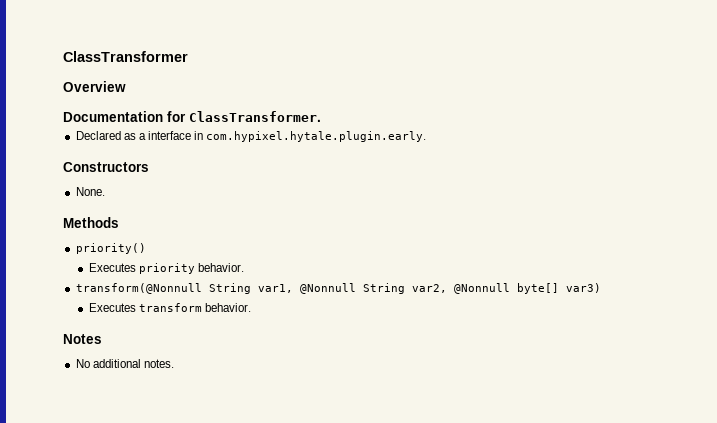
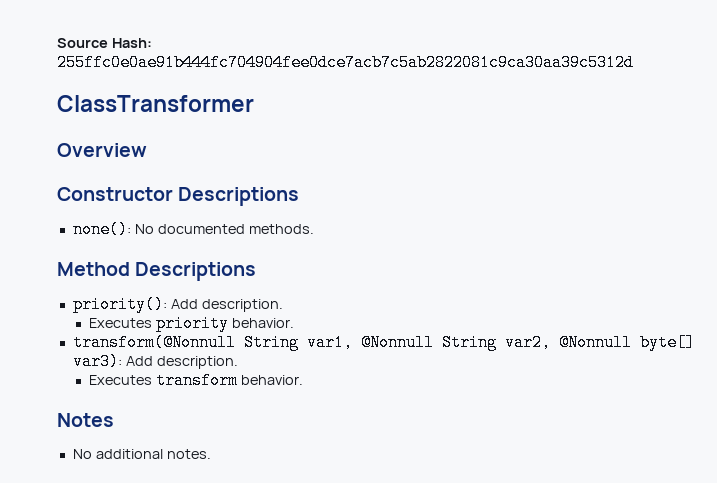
(63, 56) none -> [57,38,152,48] [57,54,634,71] Source Hash: 255ffc0e0ae91b444fc704904fee0dce7acb7c5ab2822081c9ca30aa39c5312d //
[63,111,321,122] [75,131,427,142] [63,162,149,172] [75,187,105,196] [63,217,119,228] [75,243,146,254] Documentation for ClassTransformer. // Declared as a interface in com.hypixel.hytale.plugin.early. // Constructors // None. // Methods // priority() -> [57,187,300,206] [72,221,314,238] [57,262,257,281] [72,296,283,313] Constructor Descriptions // none(): No documented methods. // Method Descriptions // priority(): Add description.
[565,283,601,293] var3) -> [72,353,238,370] var3): Add description.

